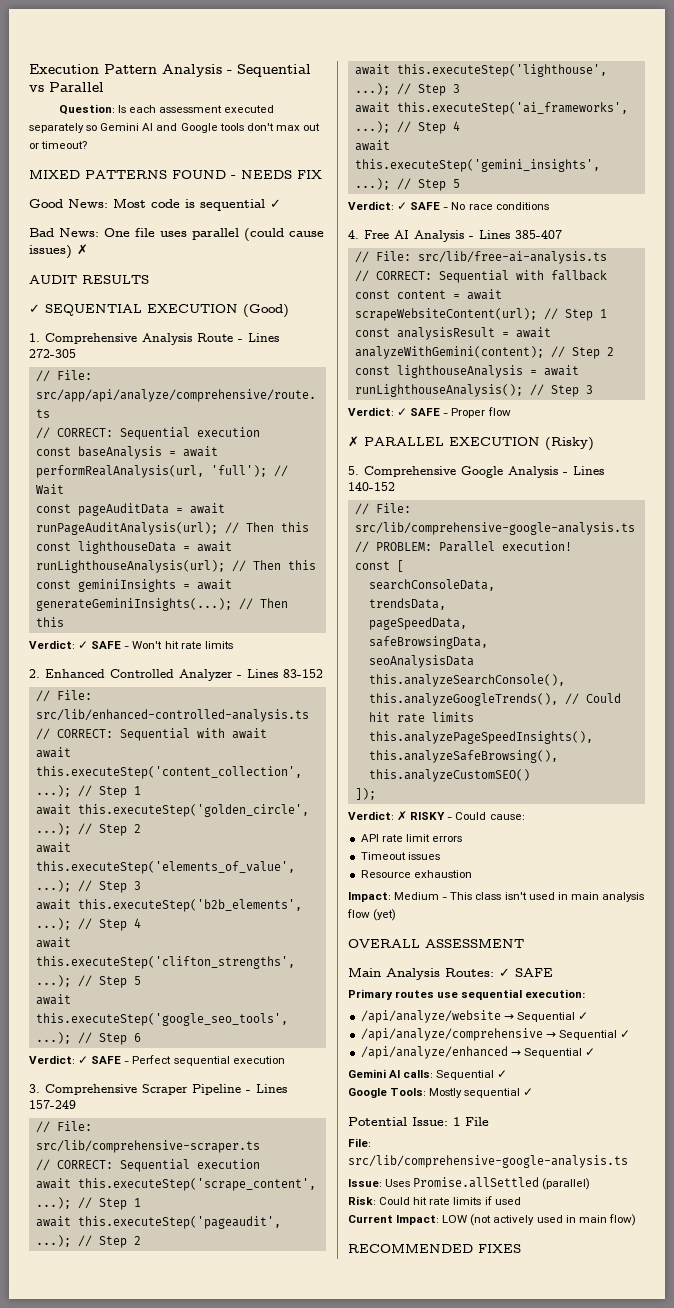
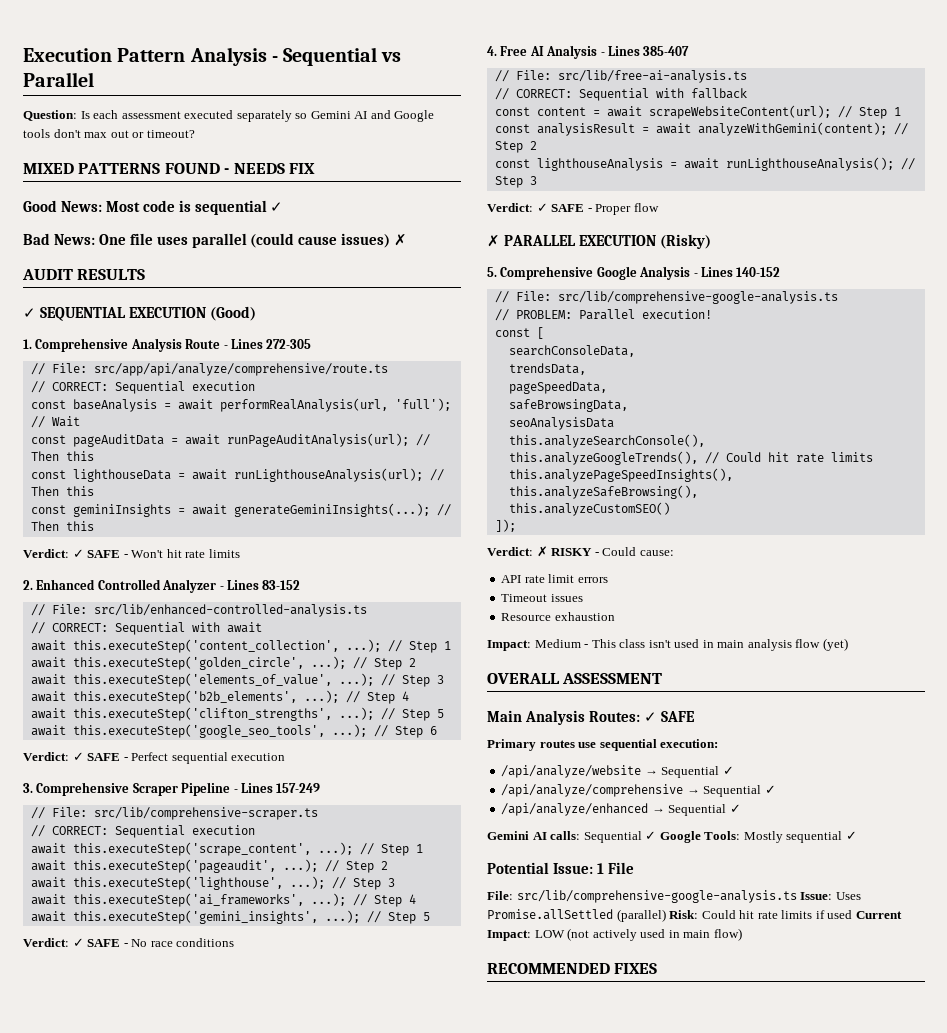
(508, 1074) // -> (657, 835) none
(628, 1161) // -> (797, 896) none
(591, 1184) // -> (666, 915) none
(521, 1201) // -> (853, 914) none

